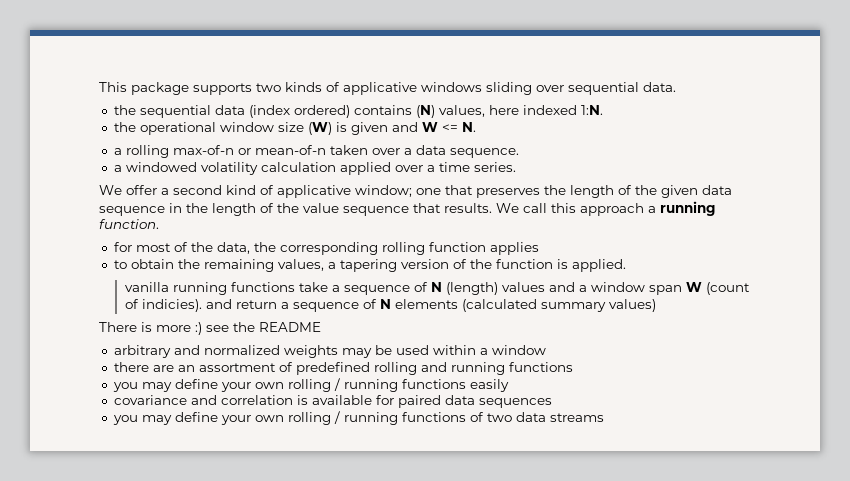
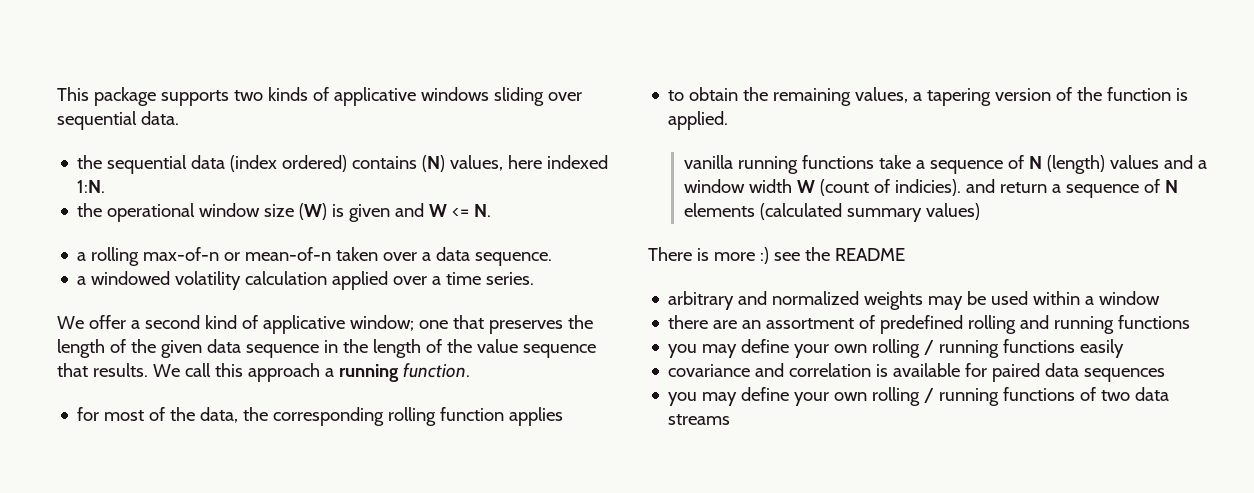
[648,285,682,295] span -> [749,179,793,193] width

